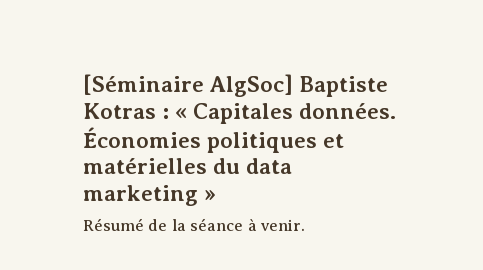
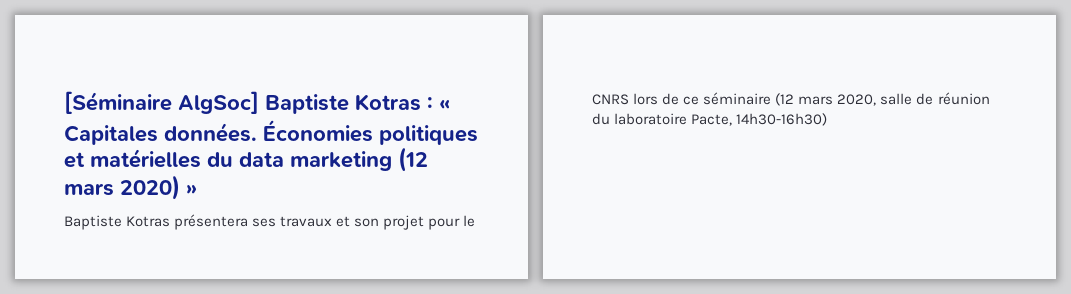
[204,190,217,201] [83,218,306,231] » // Résumé de la séance à venir. -> [398,147,428,172] [64,175,197,200] [64,214,476,230] [592,92,990,106] [592,113,828,126] (12 mars 2020) » // Baptiste Kotras présentera ses travaux et son projet pour le CNRS lors de ce séminaire (12 mars 2020, salle de réunion du laboratoire Pacte, 14h30-16h30)

